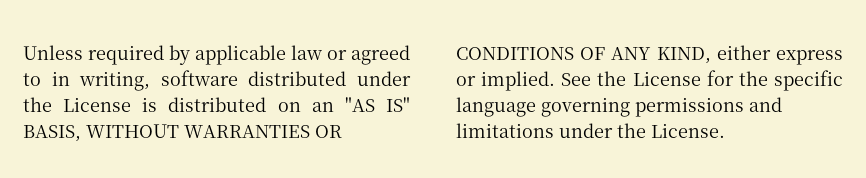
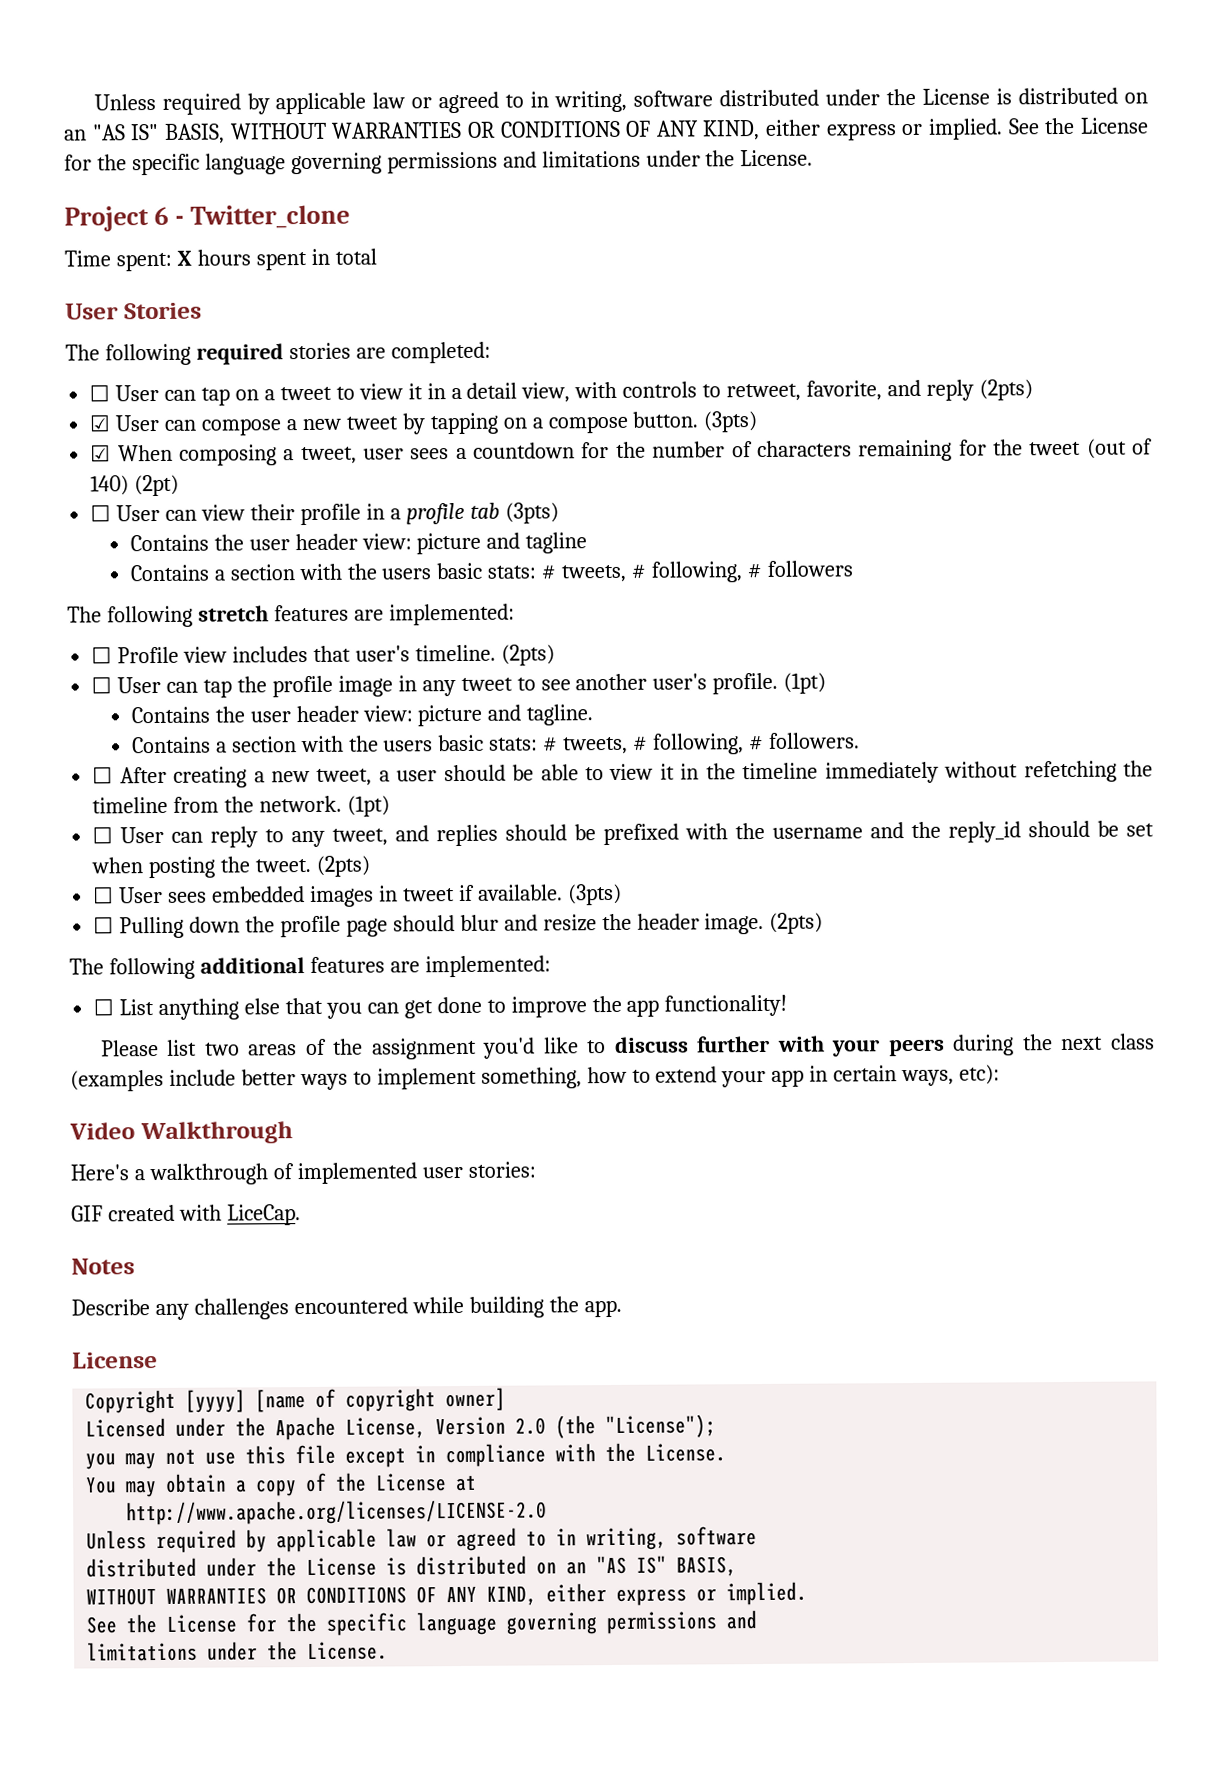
(725, 130) none -> [64,204,350,232] [64,248,377,272] [65,302,202,320] [65,341,491,366] [89,379,1033,406] [89,411,759,436] [90,438,1154,466] [90,474,180,497] [90,502,559,526] [129,532,588,555] [129,560,854,583] [67,603,515,628] [91,644,555,666] [91,672,827,698] [130,704,594,727] [131,732,861,755] [92,760,1154,788] [92,795,390,817] [92,820,1155,848] [91,855,370,879] [93,883,622,907] [93,912,824,939] [69,955,551,980] [93,994,788,1020] [100,1033,1155,1060] [70,1064,1001,1092] [69,1121,293,1145] [70,1161,536,1186] [71,1204,301,1226] [71,1258,135,1275] [71,1296,622,1321] [72,1352,158,1369] [85,1387,507,1414] [85,1414,717,1441] [85,1442,727,1470] [85,1472,478,1498] [126,1499,548,1526] [86,1526,758,1554] [86,1555,738,1578] [86,1581,808,1606] [86,1610,758,1636] [87,1641,389,1662] // Project 6 - Twitter_clone // Time spent: X hours spent in total // User Stories // The following required stories are completed: // ☐ User can tap on a tweet to view it in a detail view, with controls to retweet, favorite, and reply (2pts) // ☑ User can compose a new tweet by tapping on a compose button. (3pts) // ☑ When composing a tweet, user sees a countdown for the number of characters remaining for the tweet (out of 140) (2pt) // ☐ User can view their profile in a profile tab (3pts) // Contains the user header view: picture and tagline // Contains a section with the users basic stats: # tweets, # following, # followers // The following stretch features are implemented: // ☐ Profile view includes that user's timeline. (2pts) // ☐ User can tap the profile image in any tweet to see another user's profile. (1pt) // Contains the user header view: picture and tagline. // Contains a section with the users basic stats: # tweets, # following, # followers. // ☐ After creating a new tweet, a user should be able to view it in the timeline immediately without refetching the timeline from the network. (1pt) // ☐ User can reply to any tweet, and replies should be prefixed with the username and the reply_id should be set when posting the tweet. (2pts) // ☐ User sees embedded images in tweet if available. (3pts) // ☐ Pulling down the profile page should blur and resize the header image. (2pts) // The following additional features are implemented: // ☐ List anything else that you can get done to improve the app functionality! // Please list two areas of the assignment you'd like to discuss further with your peers during the next class (examples include better ways to implement something, how to extend your app in certain ways, etc): // Video Walkthrough // Here's a walkthrough of implemented user stories: // GIF created with LiceCap. // Notes // Describe any challenges encountered while building the app. // License // Copyright [yyyy] [name of copyright owner] // Licensed under the Apache License, Version 2.0 (the "License"); // you may not use this file except in compliance with the License. // You may obtain a copy of the License at // http://www.apache.org/licenses/LICENSE-2.0 // Unless required by applicable law or agreed to in writing, software // distributed under the License is distributed on an "AS IS" BASIS, // WITHOUT WARRANTIES OR CONDITIONS OF ANY KIND, either express or implied. // See the License for the specific language governing permissions and // limitations under the License.

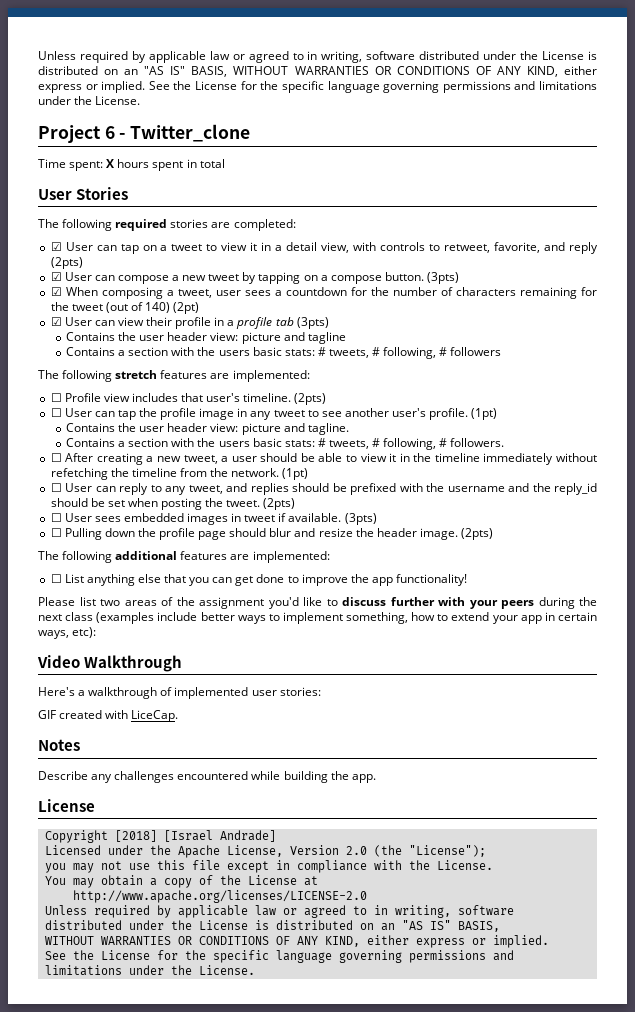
[89,384,111,402] ☐ -> [50,242,62,251] ☑
[90,504,112,522] ☐ -> [50,317,62,326] ☑
[185,1387,507,1413] [yyyy] [name of copyright owner] -> [114,830,276,842] [2018] [Israel Andrade]

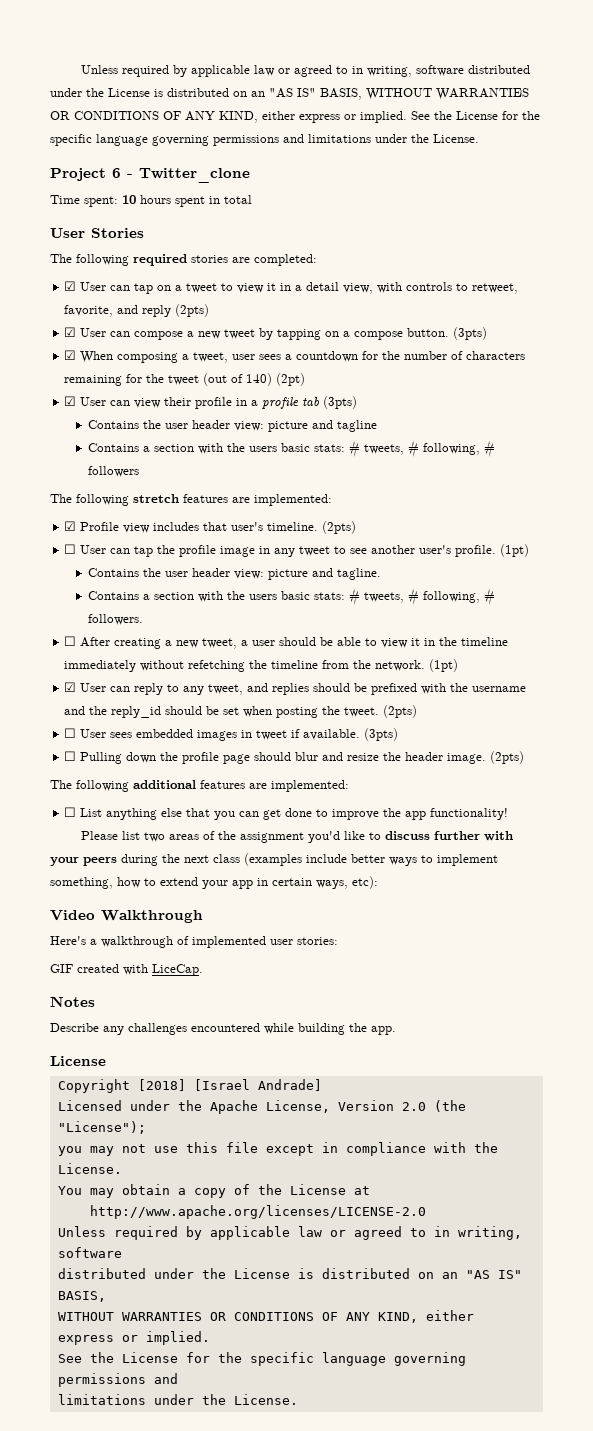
[106,159,115,168] X -> [122,195,136,204] 10
[50,393,62,402] ☐ -> [64,521,77,531] ☑
[50,483,62,492] ☐ -> [64,682,77,692] ☑

